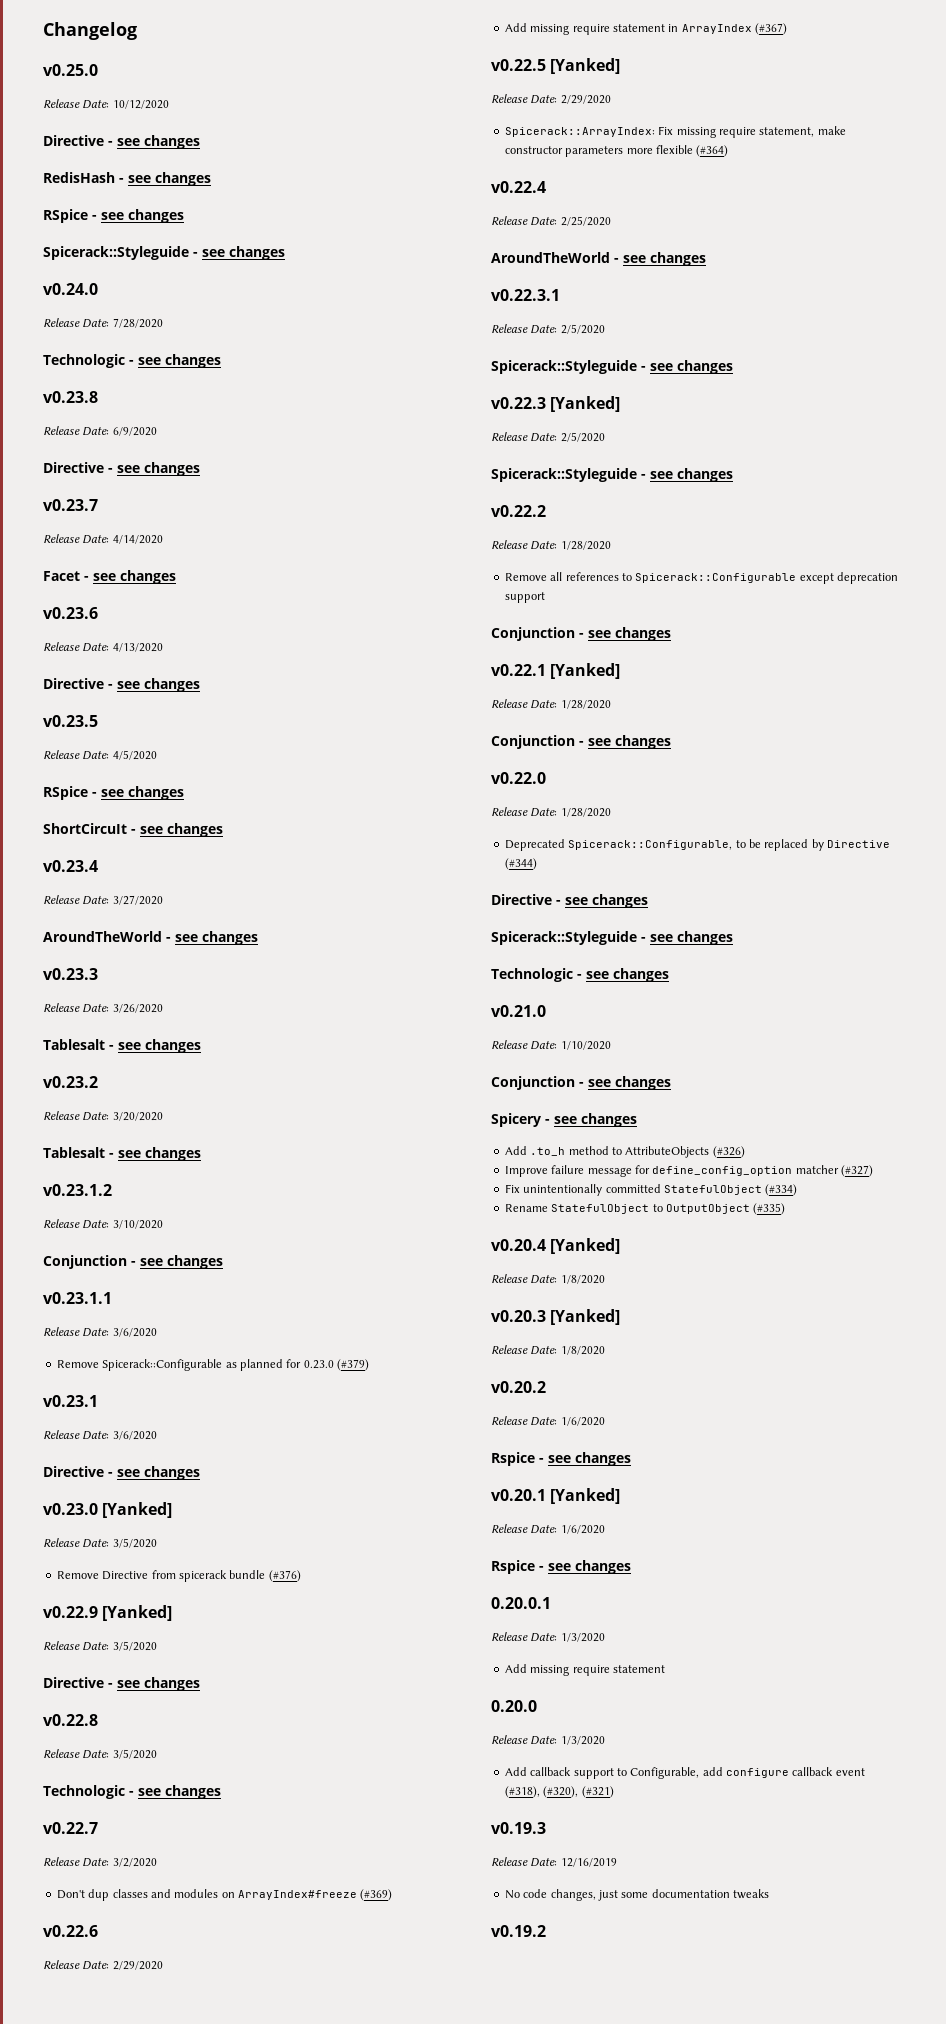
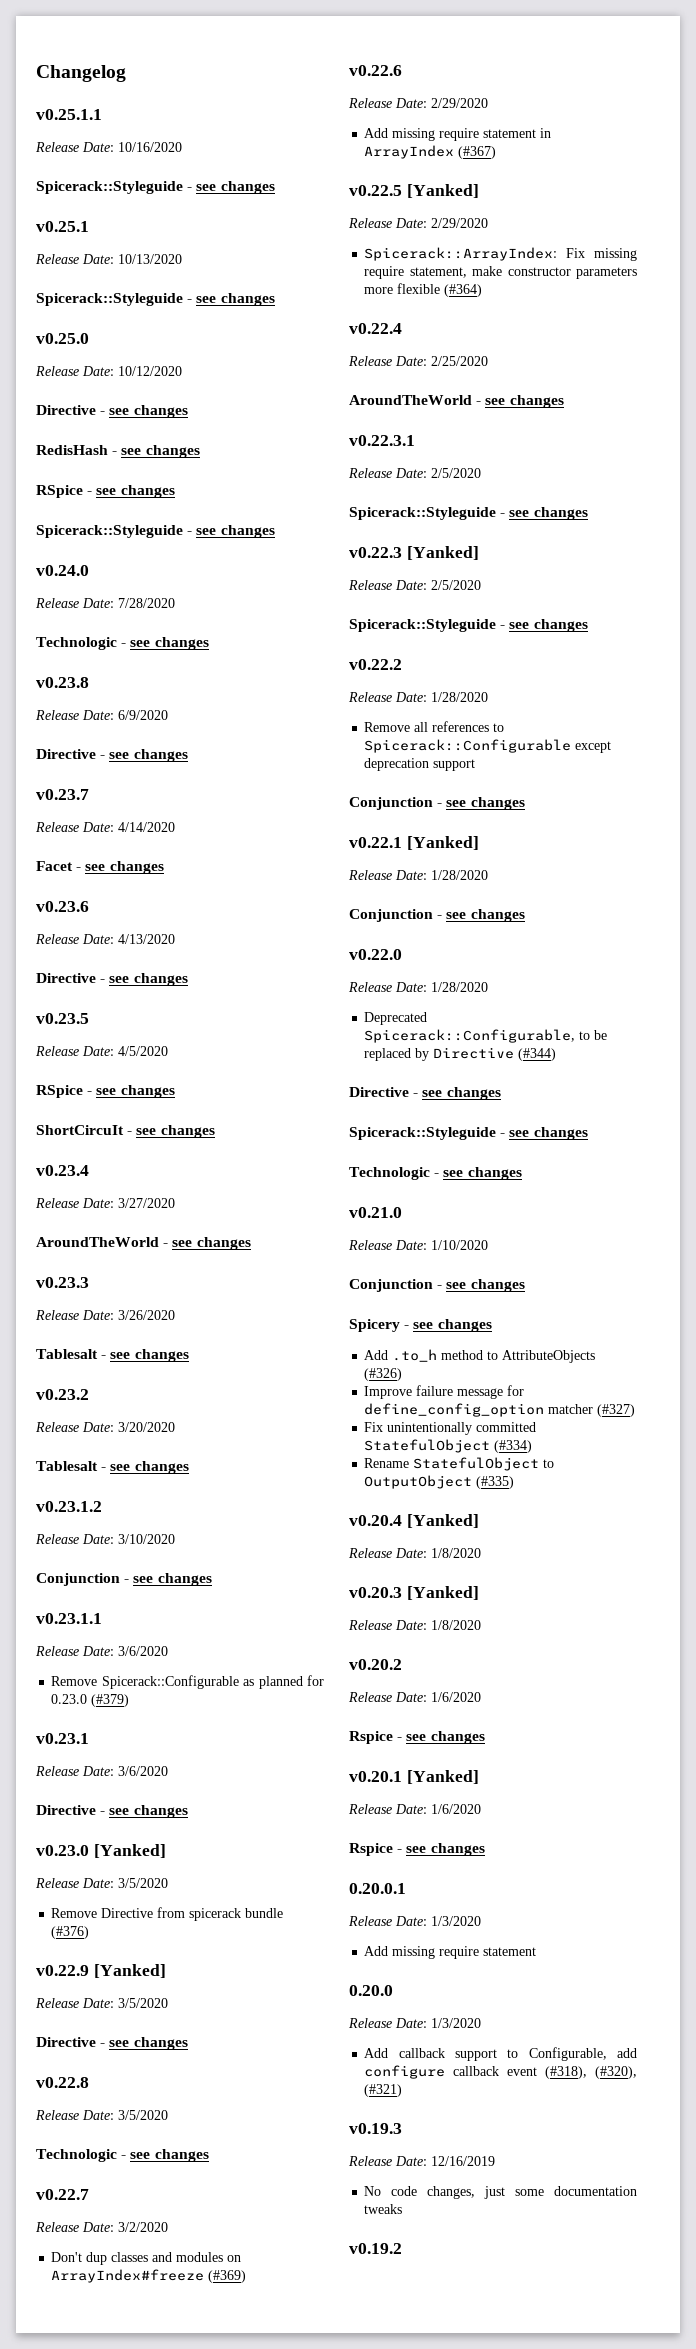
(137, 31) none -> [36,109,102,120] [35,142,182,152] [36,181,275,194] [36,221,89,232] [35,254,182,264] [36,293,275,306] // v0.25.1.1 // Release Date: 10/16/2020 // Spicerack::Styleguide - see changes // v0.25.1 // Release Date: 10/13/2020 // Spicerack::Styleguide - see changes

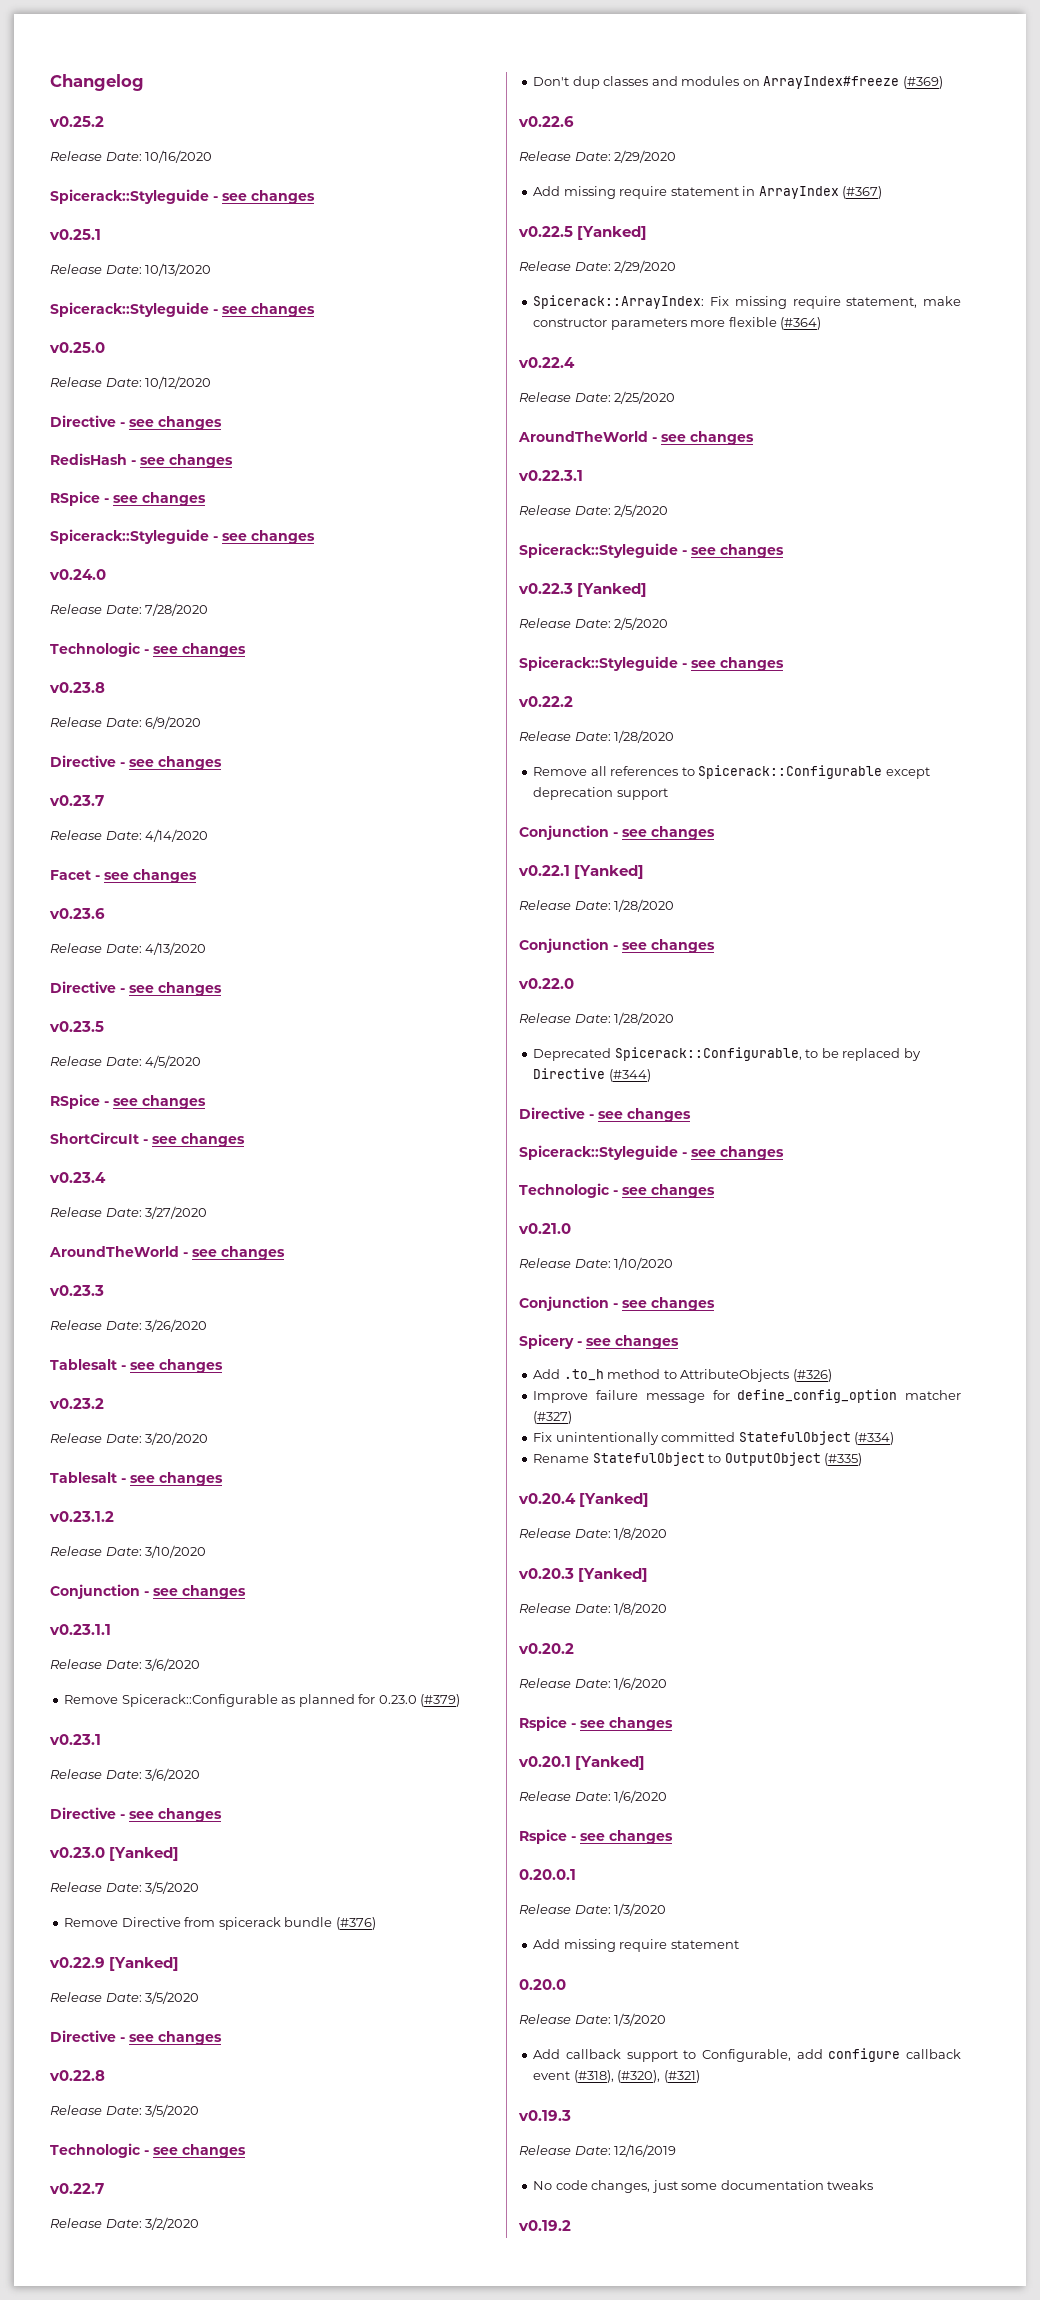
[36,109,102,120] v0.25.1.1 -> [49,116,104,127] v0.25.2

